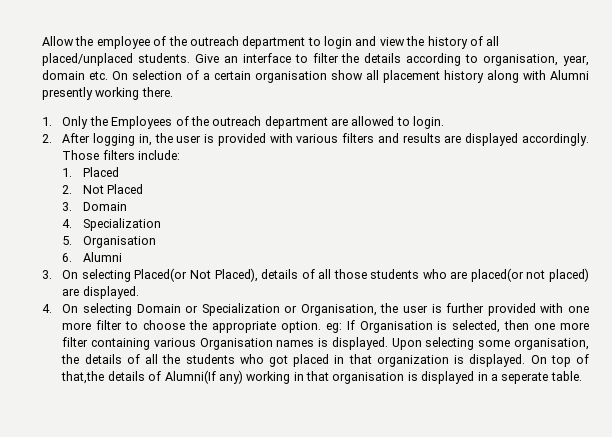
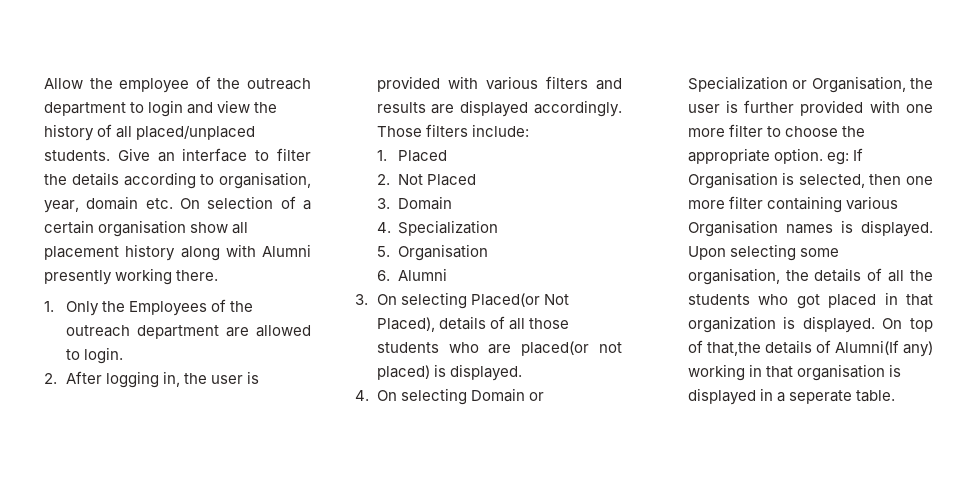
[62,288,80,296] are -> [433,364,446,377] is

